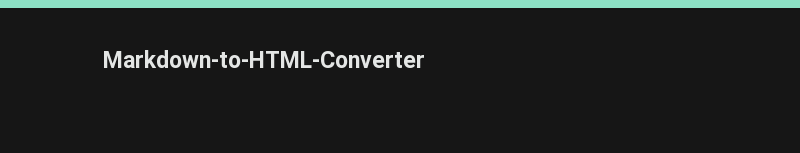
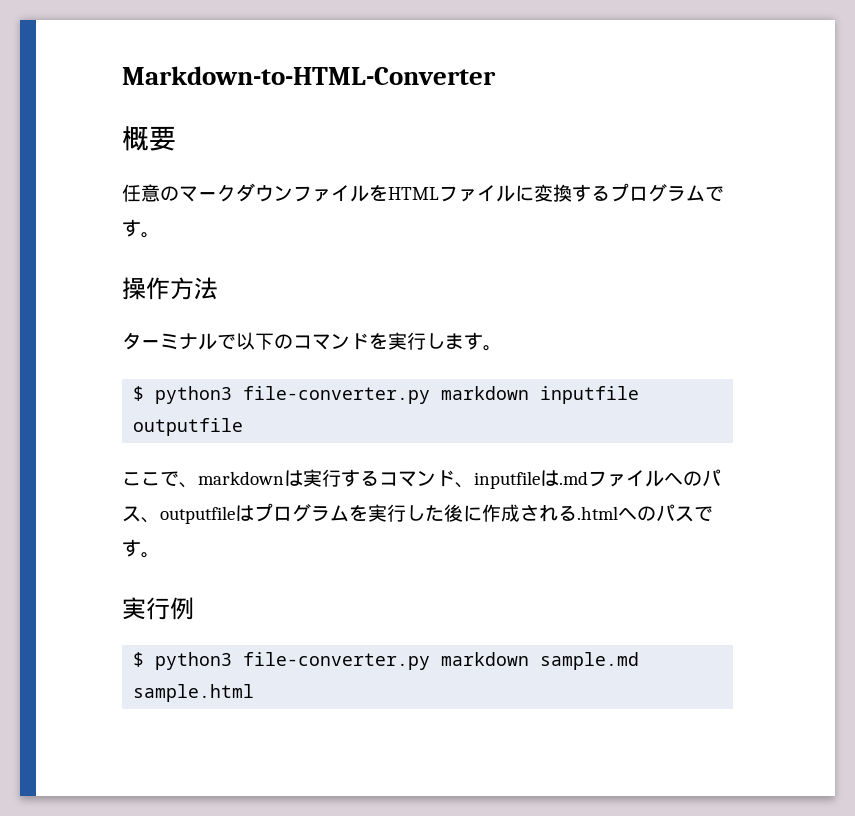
(425, 59) none -> [122,126,176,151] [122,183,724,202] [122,219,160,238] [122,277,218,300] [122,332,502,351] [133,386,640,404] [133,418,244,436] [122,469,721,489] [122,503,713,524] [122,539,160,558] [122,597,194,620] [133,652,640,670] [133,684,255,702] // 概要 // 任意のマークダウンファイルをHTMLファイルに変換するプログラムです。 // 操作方法 // ターミナルで以下のコマンドを実行します。 // $ python3 file-converter.py markdown inputfile outputfile // ここで、markdownは実行するコマンド、inputfileは.mdファイルへのパス、outputfileはプログラムを実行した後に作成される.htmlへのパスです。 // 実行例 // $ python3 file-converter.py markdown sample.md sample.html

